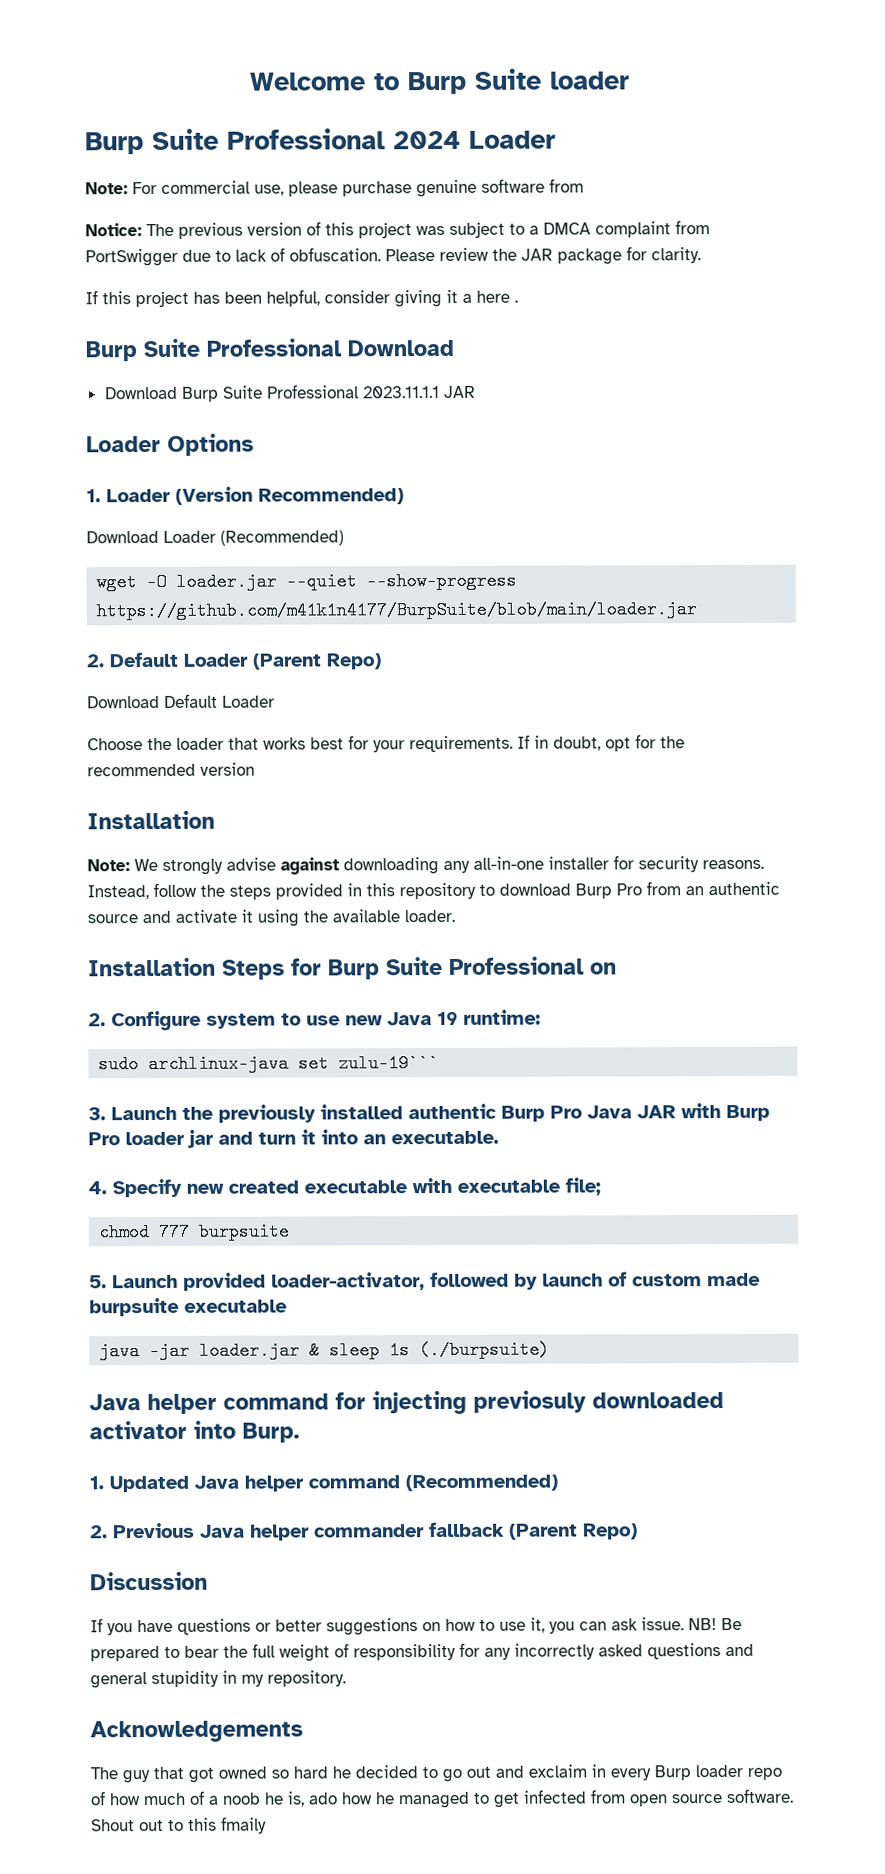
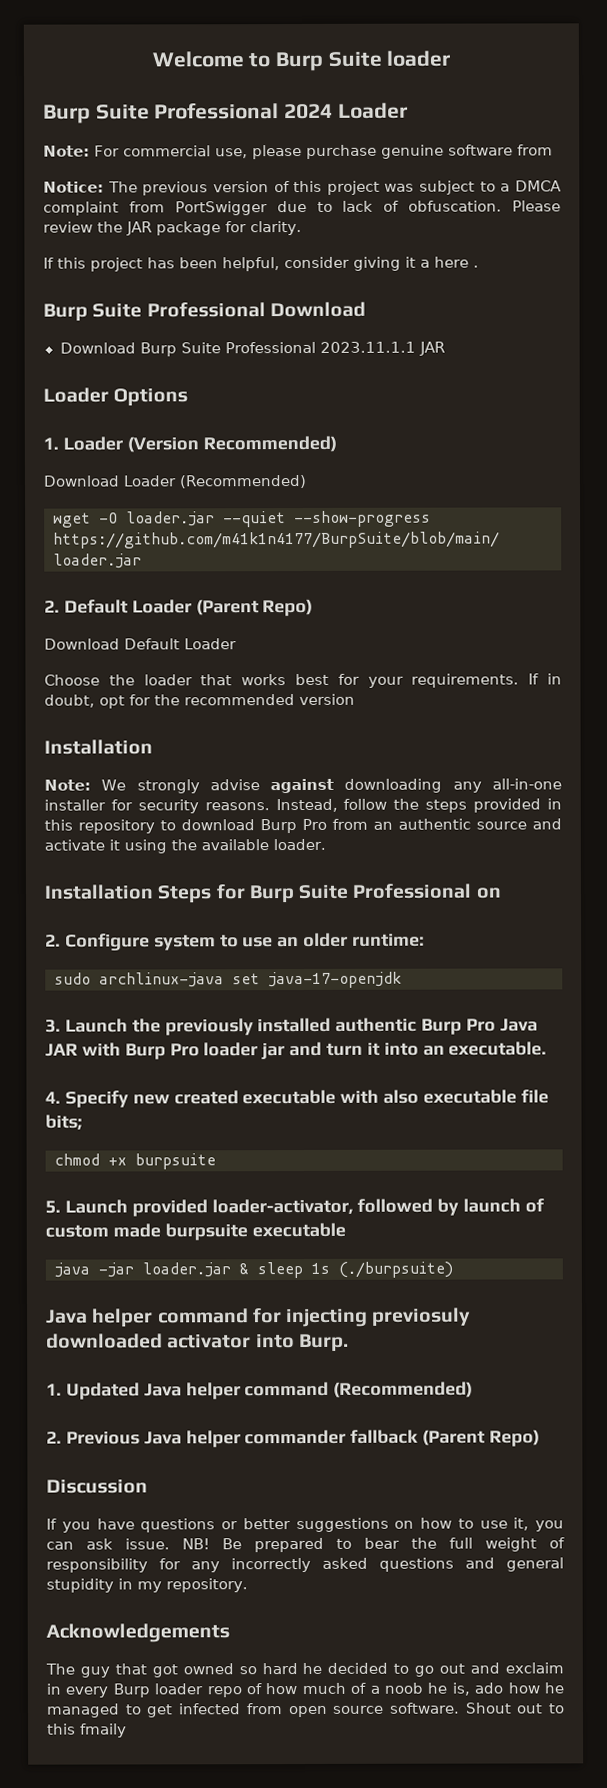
[345,1011,458,1026] new Java 19 -> [277,932,349,948] an older
[338,1054,440,1073] zulu-19``` -> [268,971,402,989] java-17-openjdk
[457,1177,601,1196] executable file; -> [383,1089,549,1104] [45,1114,83,1131] also executable file bits;
[158,1222,191,1241] 777 -> [108,1157,127,1166] +x

